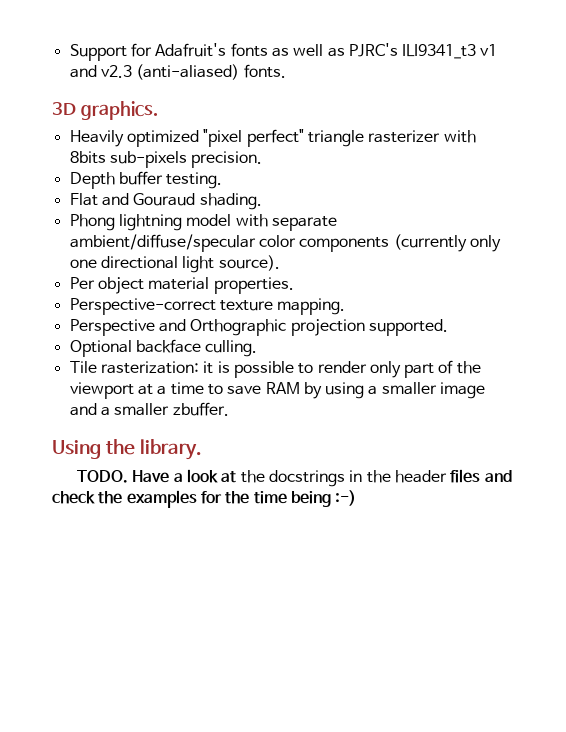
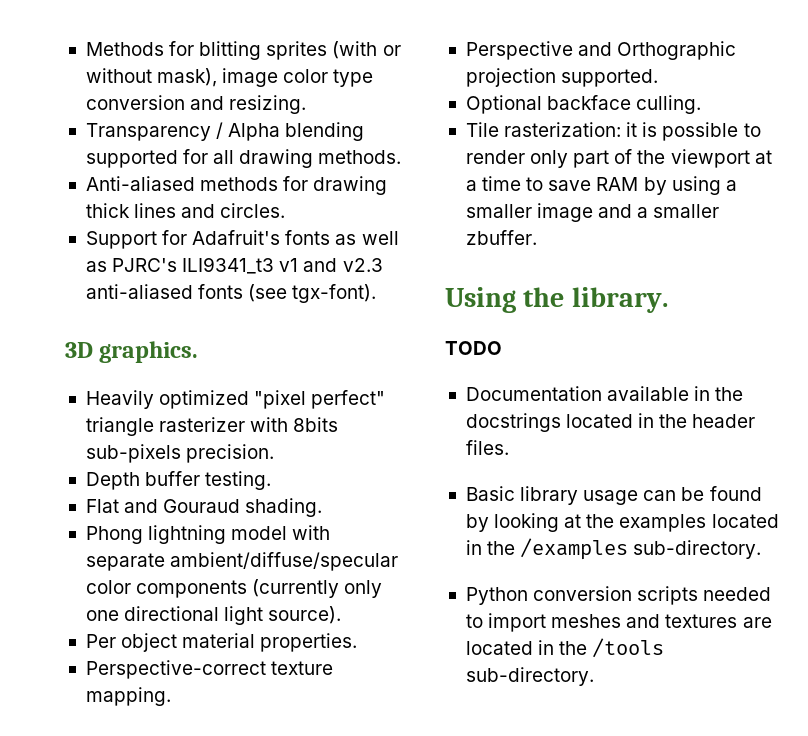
(69, 52) none -> [85,41,401,60] [85,68,374,87] [85,95,307,114] [85,122,365,141] [85,149,402,168] [85,176,388,195] [85,203,286,218] Methods for blitting sprites (with or without mask), image color type conversion and resizing. // Transparency / Alpha blending supported for all drawing methods. // Anti-aliased methods for drawing thick lines and circles. //
[136,64,286,80] (anti-aliased) fonts. -> [85,284,377,303] anti-aliased fonts (see tgx-font).
[77,469,237,483] TODO. Have a look at -> [445,341,502,355] [465,386,711,401] TODO // Documentation available in
(346, 478) none -> [566,414,634,428] located
[450,469,512,483] [52,490,357,508] files and check the examples for the time being :-) -> [465,440,509,455] [465,486,762,505] [465,513,779,532] [465,538,762,560] [465,586,772,605] [465,613,772,632] [465,638,665,658] [465,667,594,686] files. // Basic library usage can be found by looking at the examples located in the /examples sub-directory. // Python conversion scripts needed to import meshes and textures are located in the /tools sub-directory.

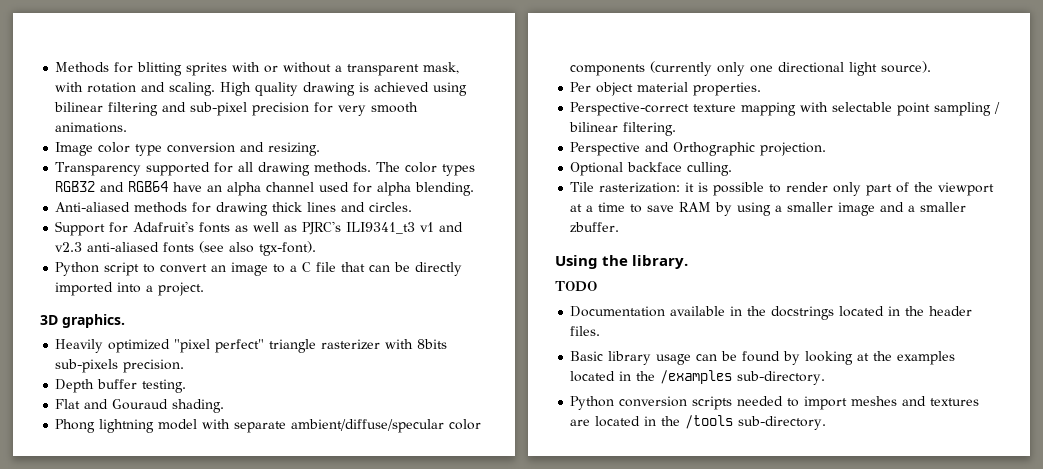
[332,41,378,59] (with -> [232,62,261,72] with
[157,68,279,87] mask), image -> [335,62,460,76] [55,82,468,96] [54,102,419,116] [55,122,128,133] [55,142,94,156] a transparent mask, with rotation and scaling. High quality drawing is achieved using bilinear filtering and sub-pixel precision for very smooth animations. // Image
[216,122,365,141] / Alpha blending -> (142, 169) none
(402, 157) none -> [376,162,476,176] [55,181,475,196] The color types RGB32 and RGB64 have an alpha channel used for alpha blending.
(288, 293) none -> [229,242,255,253] also
(377, 293) none -> [55,262,463,276] [55,282,205,296] // Python script to convert an image to a C file that can be directly imported into a project.
[85,687,171,706] mapping. -> [741,102,1001,116] [569,122,677,136] mapping with selectable point sampling / bilinear filtering.
[465,68,659,87] projection supported. -> [760,142,827,156] projection.

